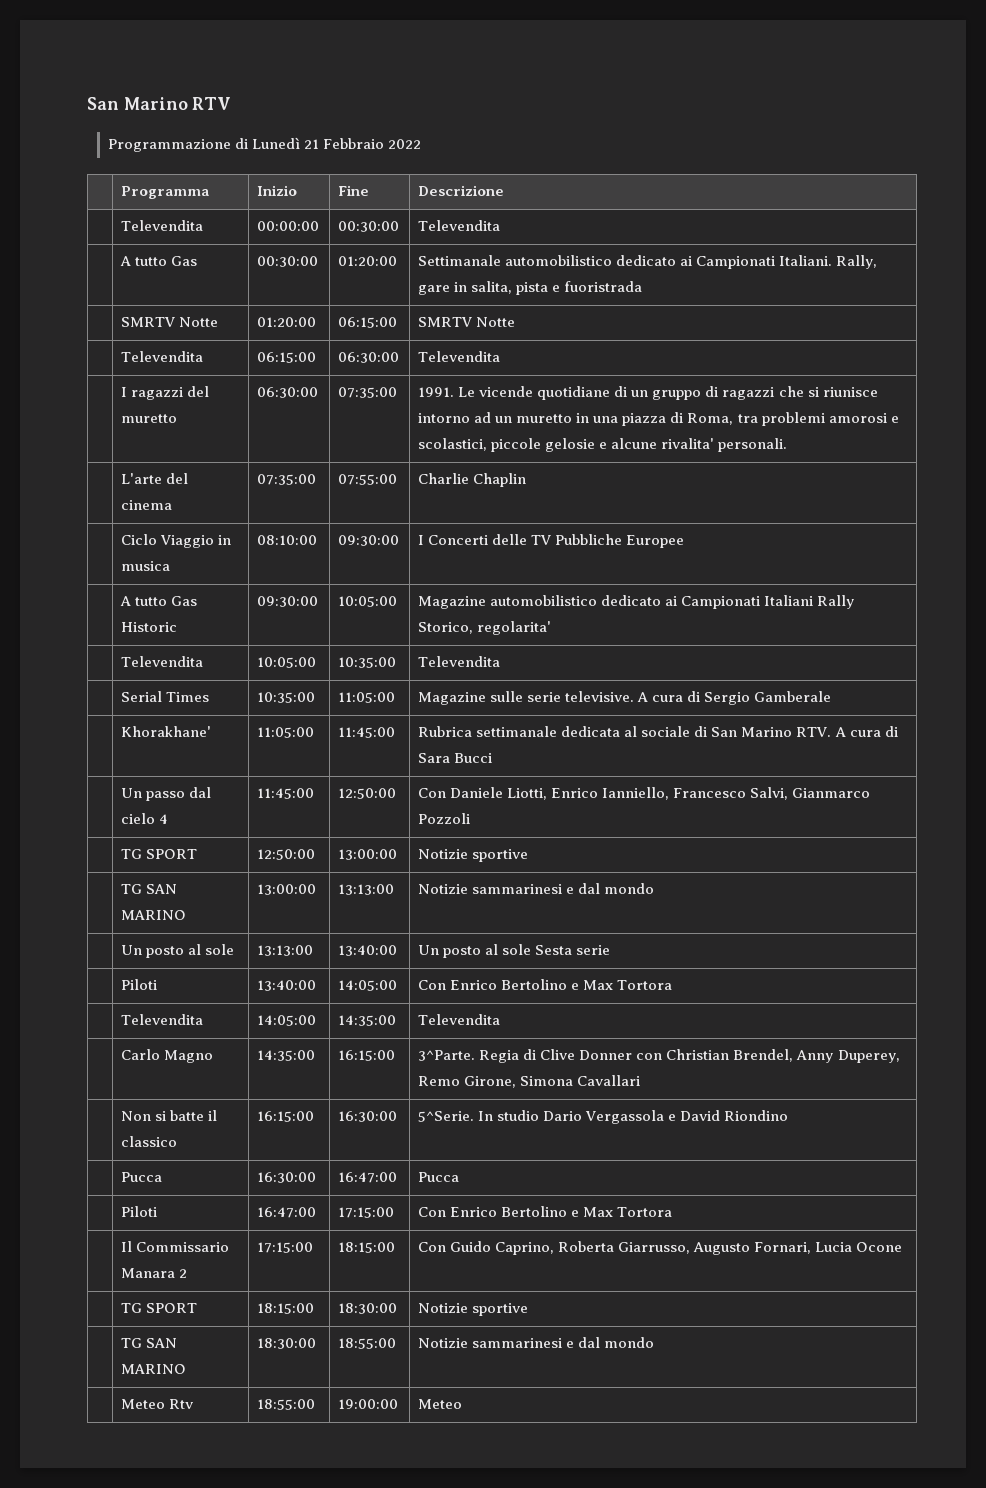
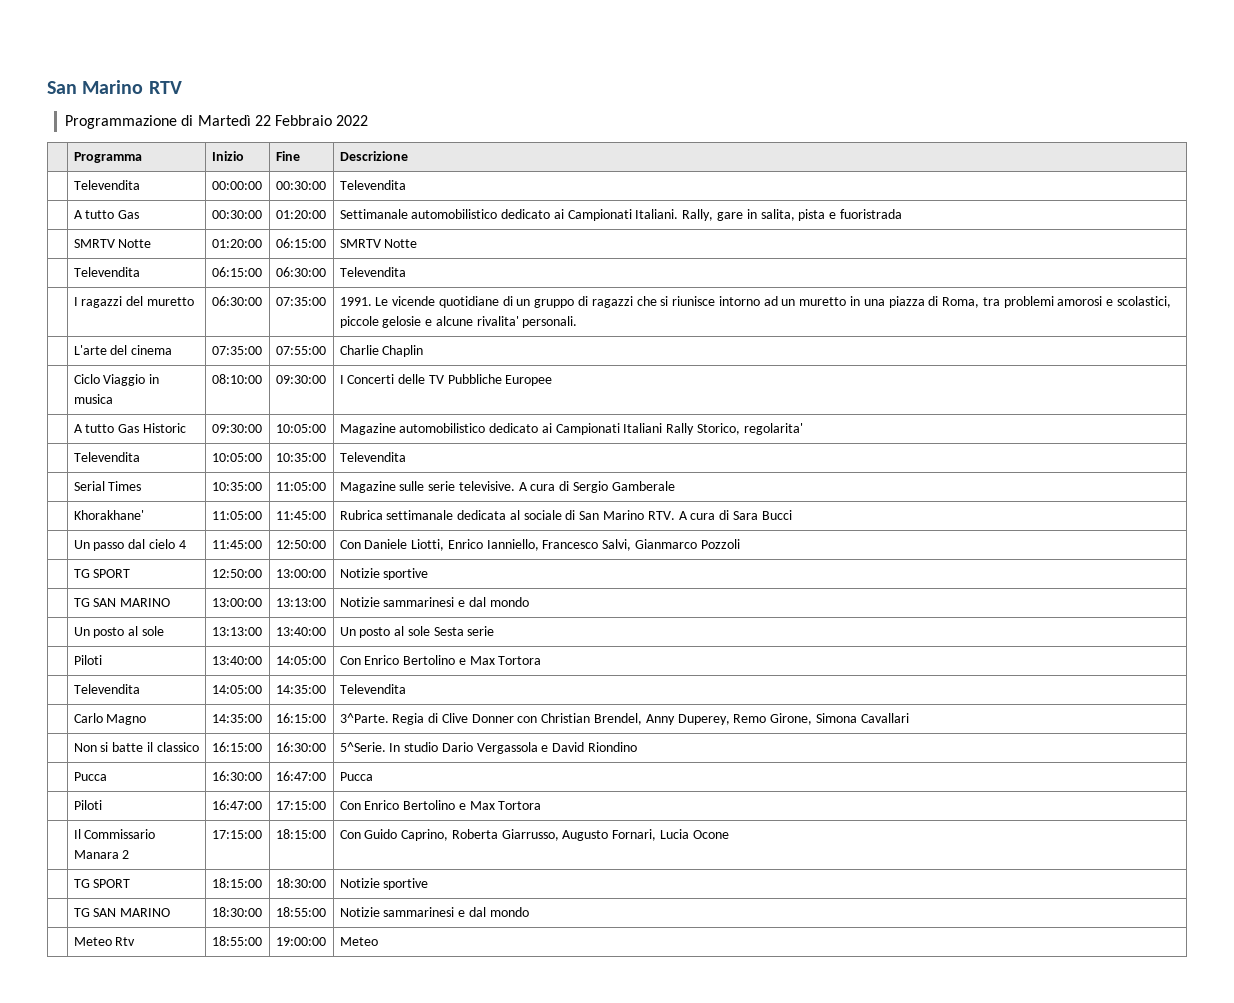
[251,137,319,149] Lunedì 21 -> [197,115,271,126] Martedì 22

